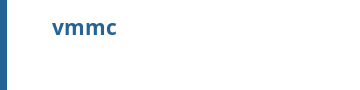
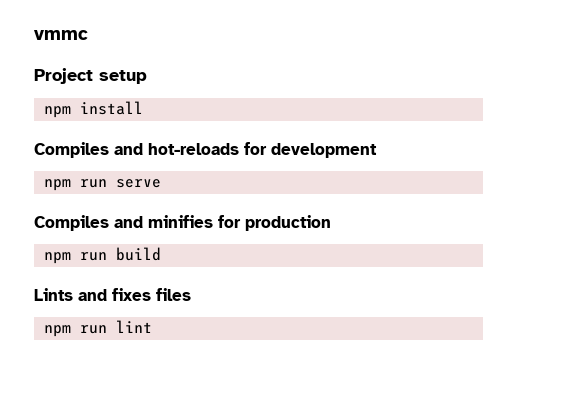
(117, 29) none -> [34,68,147,84] [43,101,143,118] [34,142,377,158] [43,179,161,191] [34,215,331,231] [43,247,161,264] [34,288,191,301] [43,320,152,337] // Project setup // npm install // Compiles and hot-reloads for development // npm run serve // Compiles and minifies for production // npm run build // Lints and fixes files // npm run lint

